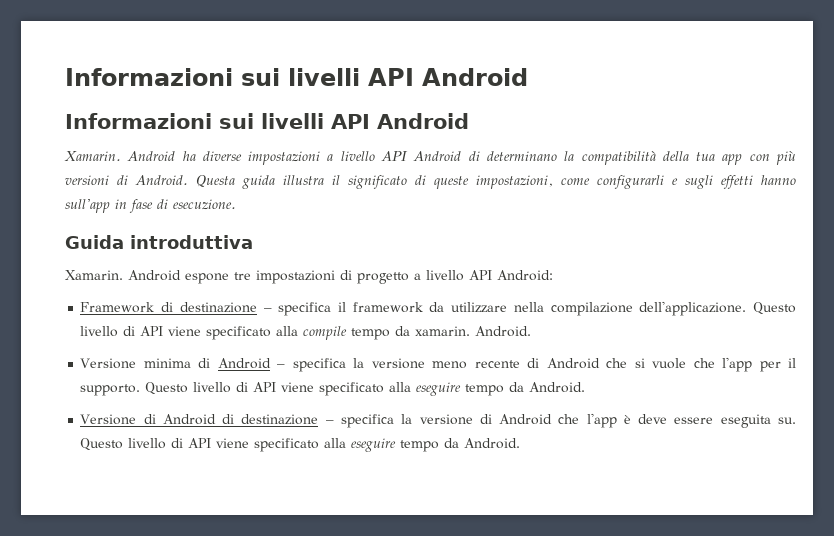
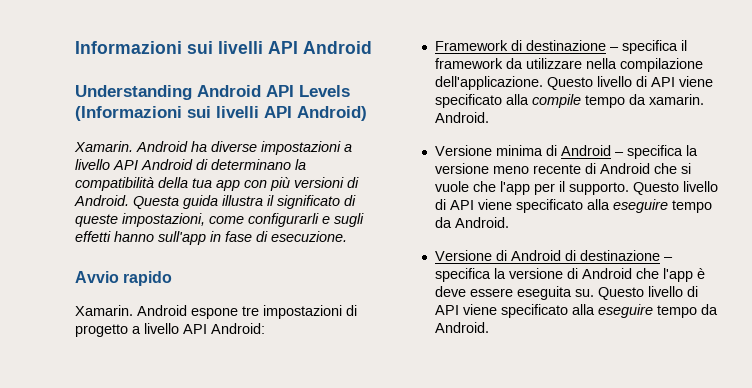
[65,68,528,86] [65,113,469,129] Informazioni sui livelli API Android // Informazioni sui livelli API Android -> [75,41,372,54] [75,85,350,100] [75,106,367,121] Informazioni sui livelli API Android // Understanding Android API Levels (Informazioni sui livelli API Android)
[65,235,253,249] Guida introduttiva -> [75,271,173,286] Avvio rapido

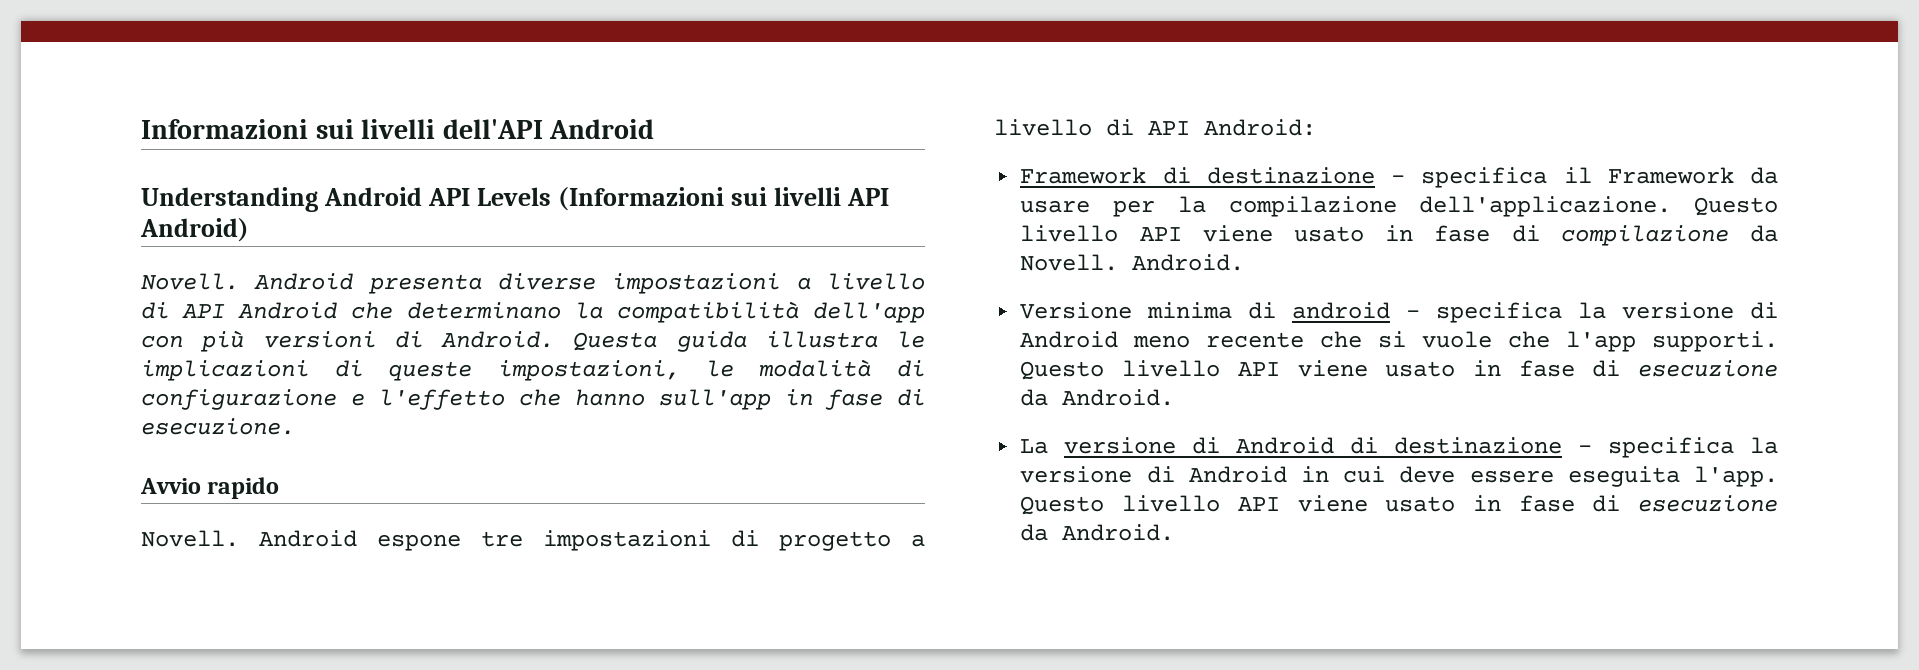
[268,41,298,54] API -> [442,119,543,139] dell'API
[74,141,207,152] Xamarin. Android ha -> [141,273,482,294] Novell. Android presenta
[113,159,208,170] API Android di -> [141,302,393,319] di API Android che
[158,177,240,191] della tua app -> [813,302,925,323] dell'app
[267,195,340,209] il significato -> [897,331,925,348] [141,360,309,381] le implicazioni
[209,213,364,227] [75,231,111,242] come configurarli e sugli effetti -> [705,359,925,377] [141,389,561,410] le modalità di configurazione e l'effetto che
[75,305,133,316] Xamarin. -> [141,530,239,547] Novell.
(179, 328) none -> [1106,119,1134,136] di
[434,58,617,69] framework da utilizzare nella -> [1607,167,1778,184] [1020,196,1206,217] Framework da usare per la
[635,76,713,87] [434,94,704,108] di API viene specificato alla compile tempo da xamarin. -> [1139,225,1778,246] [1020,254,1119,271] API viene usato in fase di compilazione da Novell.
[560,145,698,159] [434,163,650,174] Android – specifica la versione meno recente di Android -> [1292,302,1778,323] [1020,331,1305,348] android – specifica la versione di Android meno recente
[533,181,718,195] [434,199,712,213] per il supporto. Questo livello di API viene specificato alla eseguire tempo -> [1652,331,1778,352] [1020,360,1778,380] supporti. Questo livello API viene usato in fase di esecuzione
[434,250,492,261] Versione -> [1020,437,1177,454] La versione
[635,268,705,282] che l'app è -> [1301,466,1386,483] in cui
[574,286,698,300] [434,304,697,318] su. Questo livello di API viene specificato alla eseguire tempo -> [1694,466,1778,487] [1020,495,1778,515] l'app. Questo livello API viene usato in fase di esecuzione

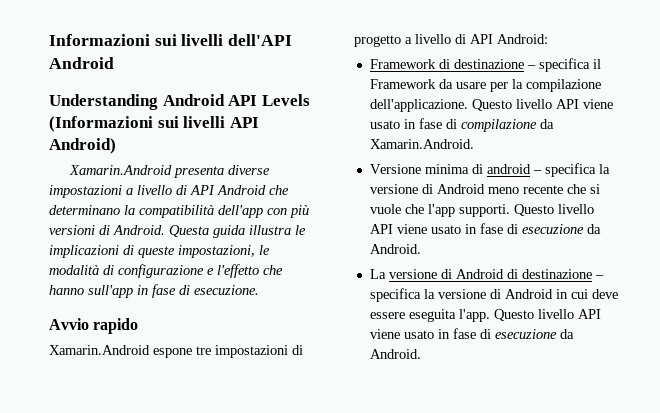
[141,273,354,290] Novell. Android -> [68,165,172,175] Xamarin.Android
[141,530,357,547] Novell. Android -> [49,345,150,355] Xamarin.Android
[1020,254,1245,271] Novell. Android. -> [369,139,474,149] Xamarin.Android.

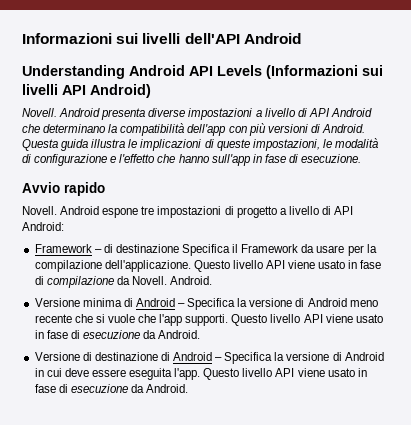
[68,165,172,175] Xamarin.Android -> [22,108,101,117] Novell. Android
[49,345,150,355] Xamarin.Android -> [22,206,100,215] Novell. Android
[438,58,590,72] di destinazione – specifica -> [94,244,231,256] – di destinazione Specifica
[369,139,474,149] Xamarin.Android. -> [131,276,213,285] Novell. Android.
[486,163,596,177] android – specifica -> [135,298,236,310] Android – Specifica
[369,269,604,279] [369,288,421,302] La versione di Android di destinazione – specifica -> [34,352,273,364] Versione di destinazione di Android – Specifica

